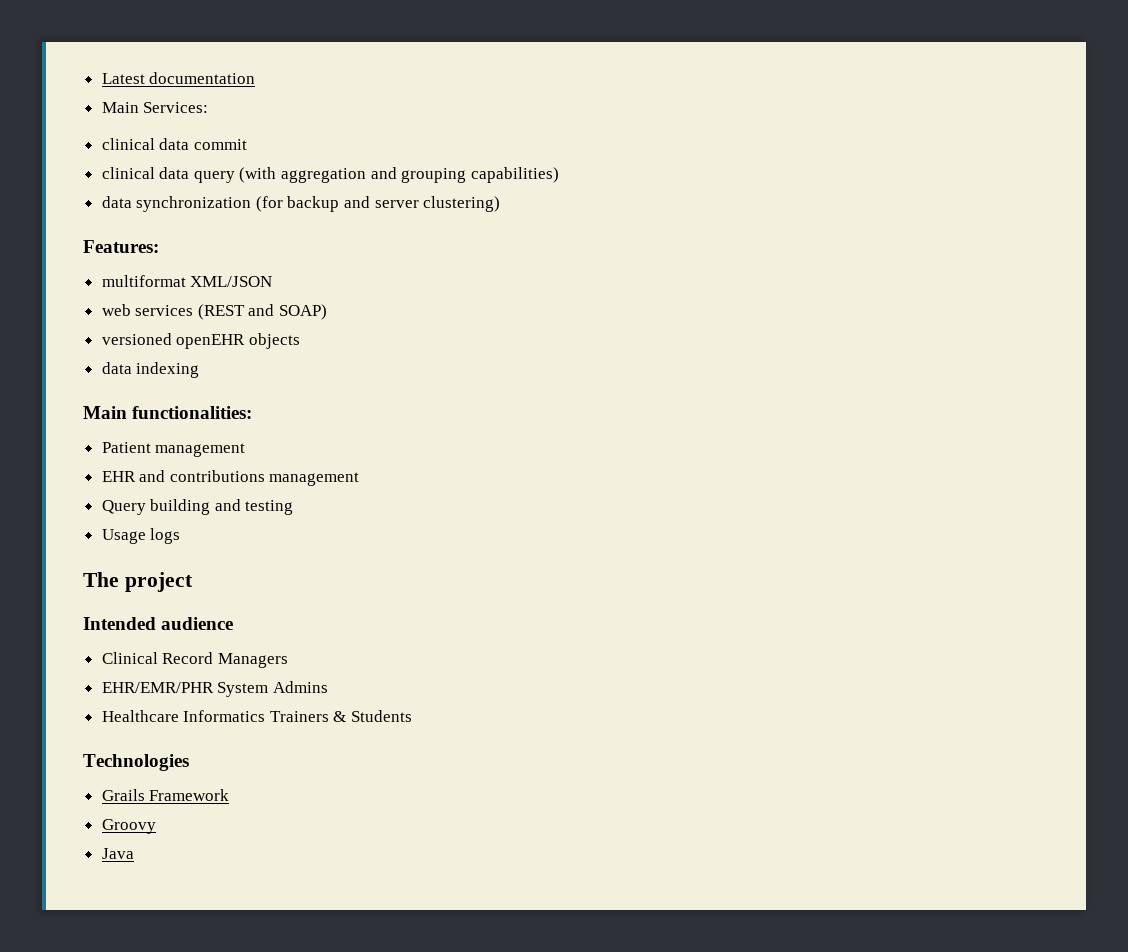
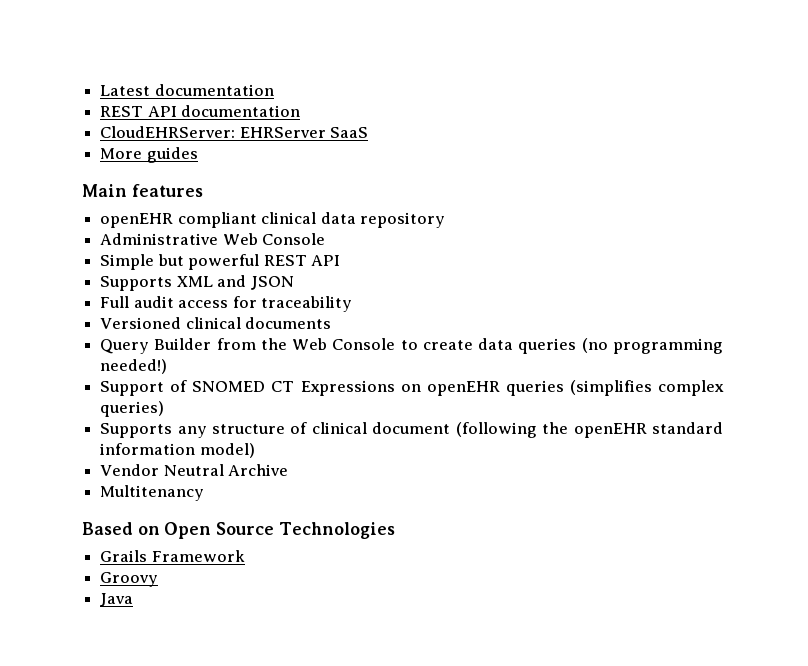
[101,102,209,113] [101,138,247,150] [101,167,559,183] [101,196,501,212] [83,240,159,253] [101,275,273,287] [101,304,328,320] [101,333,300,349] [101,362,200,378] [83,406,253,419] [101,442,246,457] [101,470,360,486] [101,499,294,515] [101,528,181,544] [83,572,193,592] [83,617,234,630] [101,652,288,668] [101,681,328,697] [101,710,413,722] Main Services: // clinical data commit // clinical data query (with aggregation and grouping capabilities) // data synchronization (for backup and server clustering) // Features: // multiformat XML/JSON // web services (REST and SOAP) // versioned openEHR objects // data indexing // Main functionalities: // Patient management // EHR and contributions management // Query building and testing // Usage logs // The project // Intended audience // Clinical Record Managers // EHR/EMR/PHR System Admins // Healthcare Informatics Trainers & Students // -> [100,105,301,117] [100,126,369,138] [100,147,198,163] [82,184,203,197] [100,212,445,228] [100,233,326,245] [100,254,340,270] [100,275,294,291] [100,296,352,312] [100,317,332,329] [100,338,723,354] [100,359,168,374] [100,380,724,396] [100,401,165,417] [100,422,724,438] [100,443,255,458] [100,464,289,476] [100,485,205,501] [82,522,275,539] REST API documentation // CloudEHRServer: EHRServer SaaS // More guides // Main features // openEHR compliant clinical data repository // Administrative Web Console // Simple but powerful REST API // Supports XML and JSON // Full audit access for traceability // Versioned clinical documents // Query Builder from the Web Console to create data queries (no programming needed!) // Support of SNOMED CT Expressions on openEHR queries (simplifies complex queries) // Supports any structure of clinical document (following the openEHR standard information model) // Vendor Neutral Archive // Multitenancy // Based on Open Source

